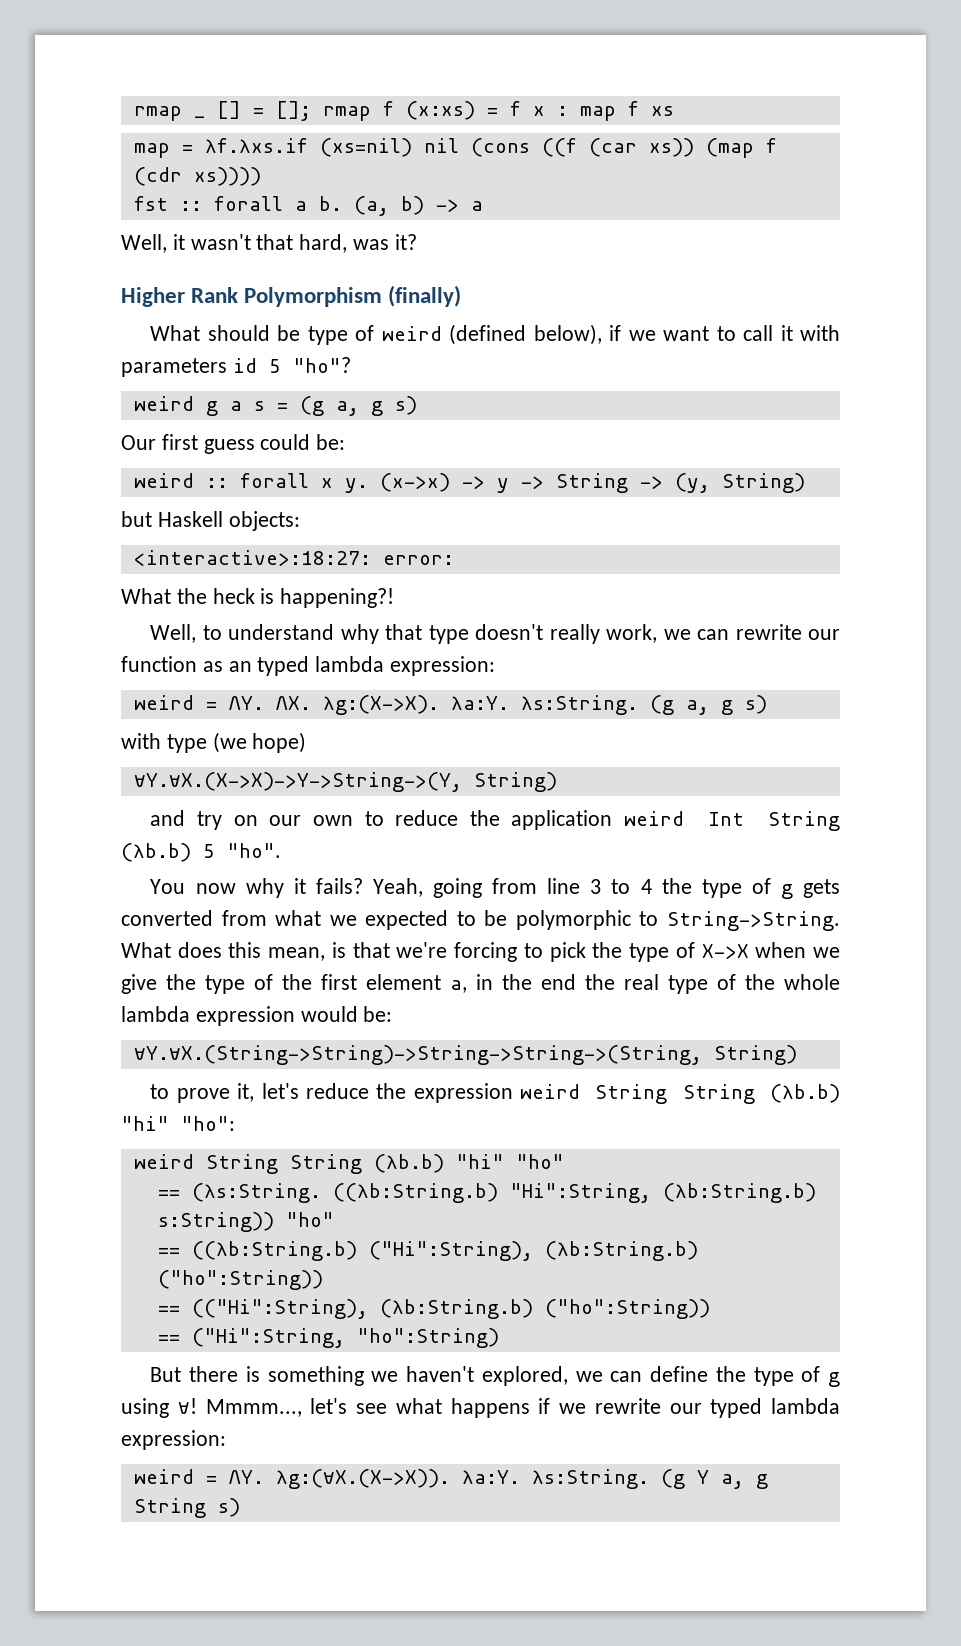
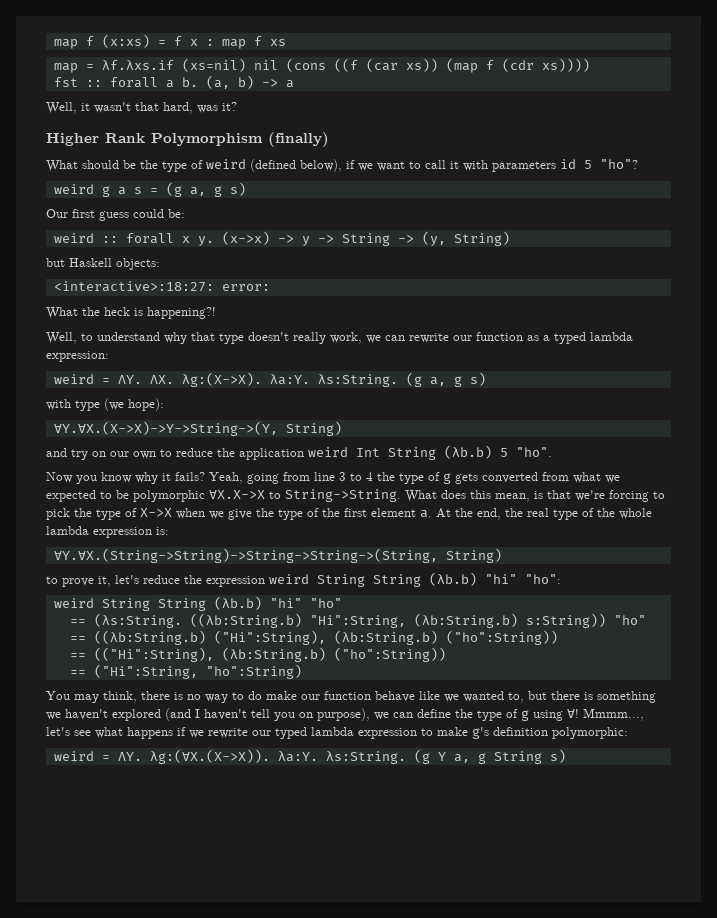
[133,101,371,121] rmap _ [] = []; rmap -> [53,39,78,49] map
(301, 333) none -> [140,160,158,169] the
[228,661,252,672] an -> [543,335,550,341] a
[252,732,307,753] hope) -> [128,398,164,411] hope):
[150,879,236,894] You now -> [46,472,132,484] Now you know
(631, 920) none -> [209,490,265,499] ∀X.X->X
[450,974,576,993] a, in the end -> [420,508,501,520] a. At the end,
[300,1006,393,1022] would be: -> [156,527,169,535] is:
[150,1367,182,1382] But -> [46,691,547,703] You may think, there is no way to do make our function behave like we wanted to, but
[481,1366,568,1386] explored, -> [112,708,370,721] explored (and I haven't tell you on purpose),
[121,1430,226,1450] expression: -> [358,727,628,739] expression to make g's definition polymorphic:

